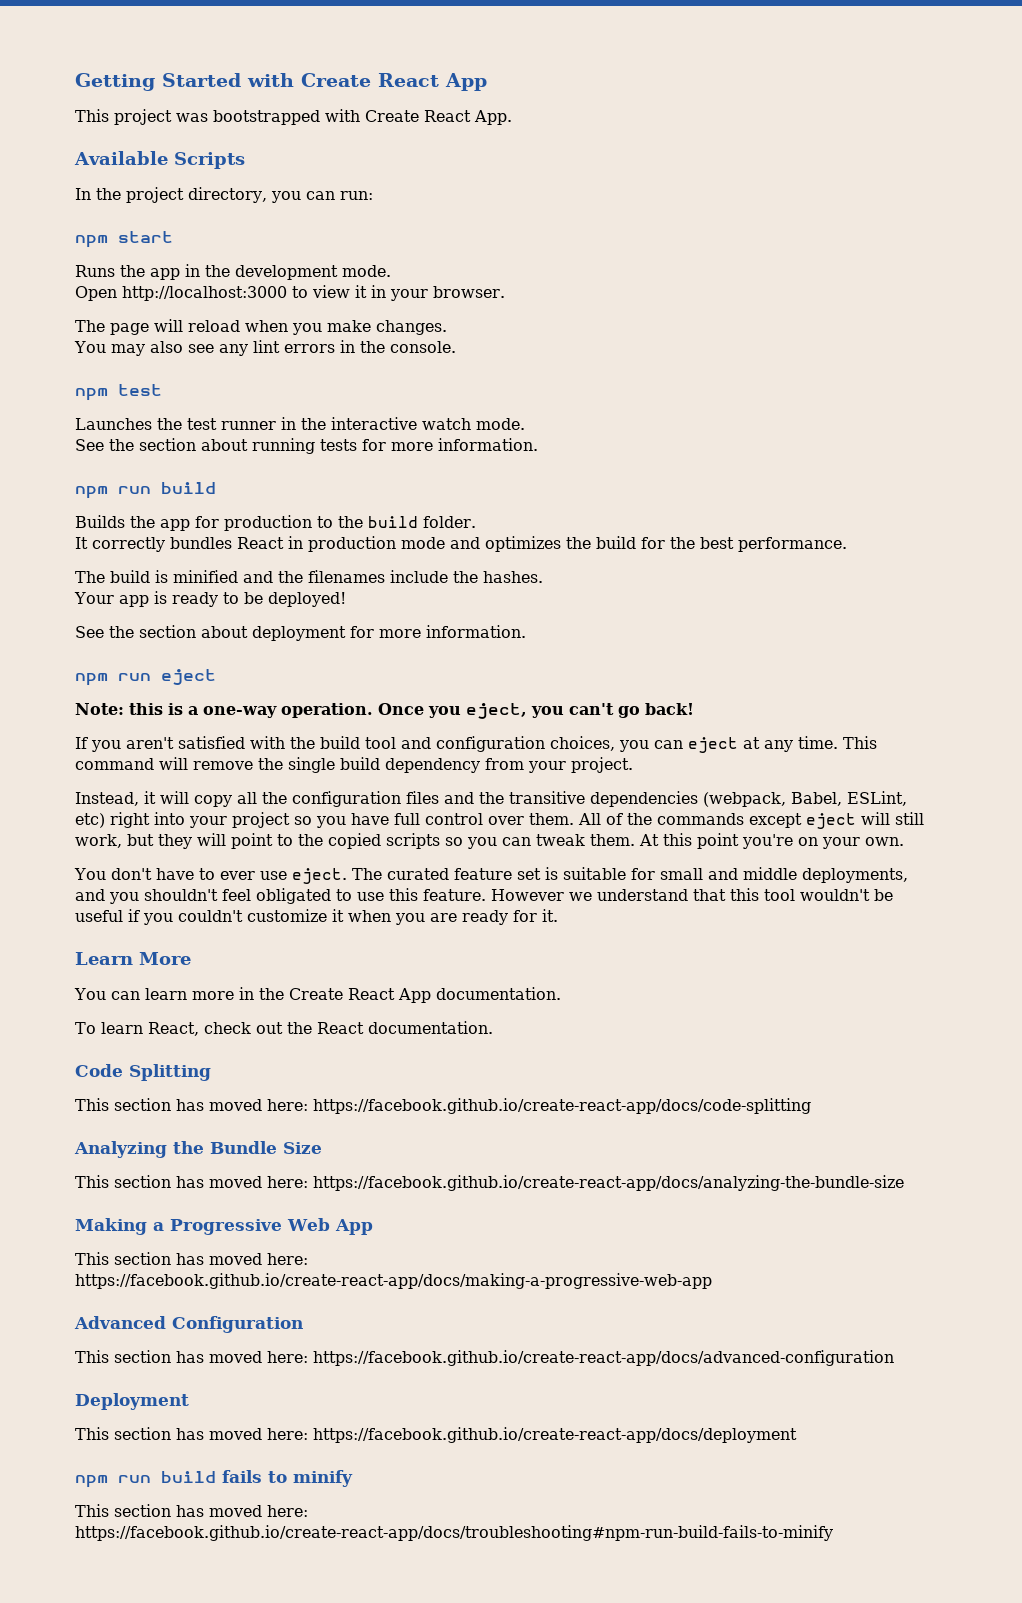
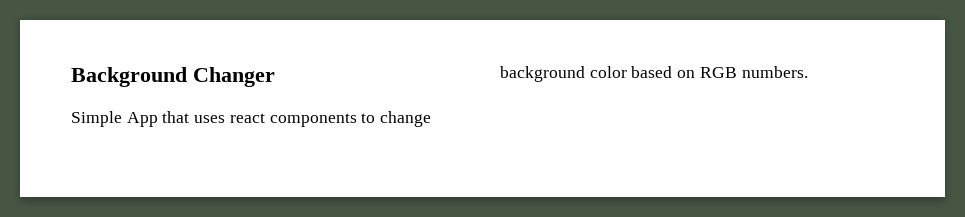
[75,73,487,91] [75,109,512,125] [74,151,245,169] [75,187,373,203] [75,231,173,248] [75,264,391,280] [75,285,505,301] [75,319,447,335] [74,340,456,356] [75,384,162,401] [75,417,525,430] [75,438,538,454] [75,482,216,499] [75,515,476,531] [75,536,847,552] [75,570,543,583] [74,591,346,607] [75,625,526,641] [75,669,216,686] [75,703,694,719] [75,736,877,753] [75,757,633,773] [75,791,907,807] [75,812,924,829] [75,833,904,849] [74,867,908,884] [75,888,893,904] [75,909,558,925] [75,952,191,965] [74,987,561,1003] [75,1021,493,1036] [75,1064,211,1081] [75,1098,811,1114] [74,1141,322,1158] [75,1175,904,1191] [75,1218,373,1235] [75,1252,308,1265] [75,1273,712,1289] [74,1316,303,1333] [75,1350,894,1366] [75,1393,189,1410] [75,1427,797,1443] [75,1470,353,1488] [75,1504,308,1517] [75,1525,833,1541] Getting Started with Create React App // This project was bootstrapped with Create React App. // Available Scripts // In the project directory, you can run: // npm start // Runs the app in the development mode. // Open http://localhost:3000 to view it in your browser. // The page will reload when you make changes. // You may also see any lint errors in the console. // npm test // Launches the test runner in the interactive watch mode. // See the section about running tests for more information. // npm run build // Builds the app for production to the build folder. // It correctly bundles React in production mode and optimizes the build for the best performance. // The build is minified and the filenames include the hashes. // Your app is ready to be deployed! // See the section about deployment for more information. // npm run eject // Note: this is a one-way operation. Once you eject, you can't go back! // If you aren't satisfied with the build tool and configuration choices, you can eject at any time. This command will remove the single build dependency from your project. // Instead, it will copy all the configuration files and the transitive dependencies (webpack, Babel, ESLint, etc) right into your project so you have full control over them. All of the commands except eject will still work, but they will point to the copied scripts so you can tweak them. At this point you're on your own. // You don't have to ever use eject. The curated feature set is suitable for small and middle deployments, and you shouldn't feel obligated to use this feature. However we understand that this tool wouldn't be useful if you couldn't customize it when you are ready for it. // Learn More // You can learn more in the Create React App documentation. // To learn React, check out the React documentation. // Code Splitting // This section has moved here: https://facebook.github.io/create-react-app/docs/code-splitting // Analyzing the Bundle Size // This section has moved here: https://facebook.github.io/create-react-app/docs/analyzing-the-bundle-size // Making a Progressive Web App // This section has moved here: https://facebook.github.io/create-react-app/docs/making-a-progressive-web-app // Advanced Configuration // This section has moved here: https://facebook.github.io/create-react-app/docs/advanced-configuration // Deployment // This section has moved here: https://facebook.github.io/create-react-app/docs/deployment // npm run build fails to minify // This section has moved here: https://facebook.github.io/create-react-app/docs/troubleshooting#npm-run-build-fails-to-minify -> [71,67,275,87] [71,111,432,127] [500,66,808,82] Background Changer // Simple App that uses react components to change background color based on RGB numbers.

